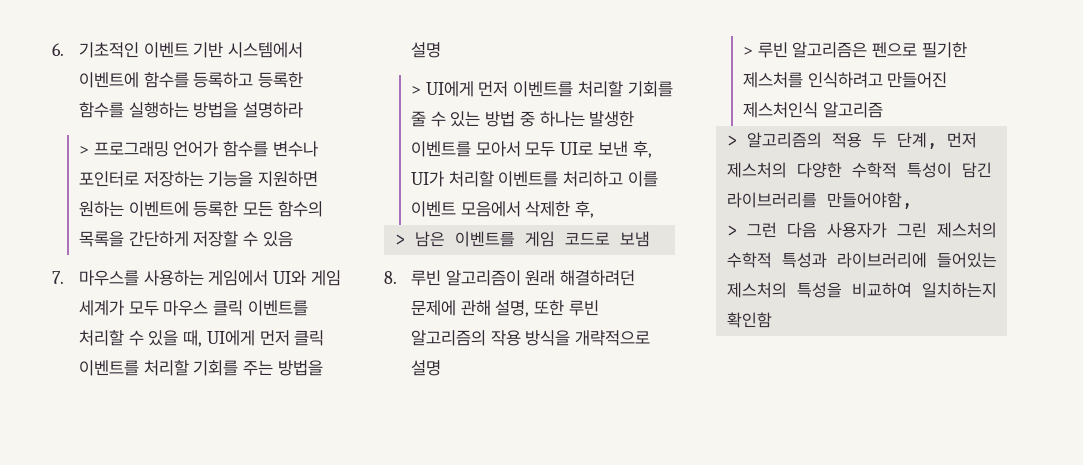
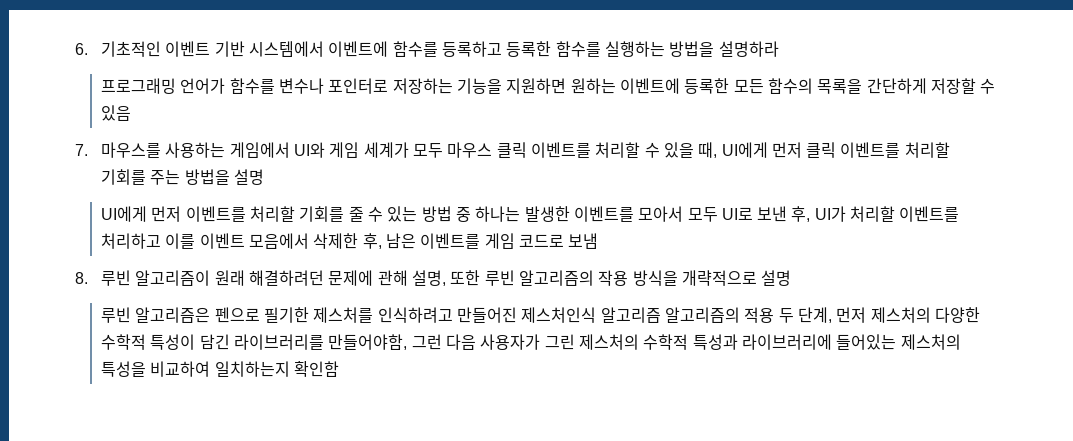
[78,146,89,155] > -> (779, 49) none
[410,86,421,95] > -> (264, 177) none
[394,234,405,245] // > -> (382, 241) none
[742,47,753,56] > -> (792, 278) none
[726,135,737,146] // > -> (661, 315) none
[726,225,737,236] // > -> (408, 342) none

